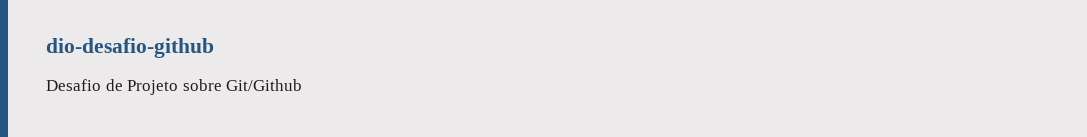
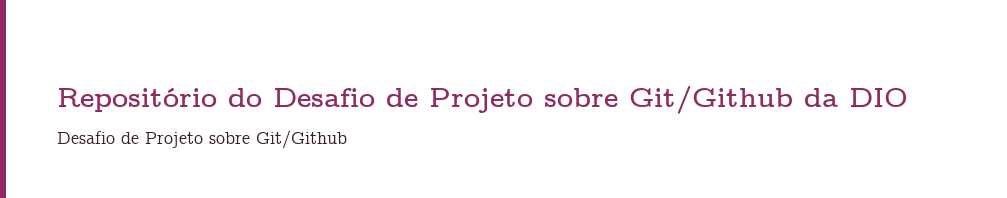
[46,38,214,58] dio-desafio-github -> [57,86,908,114] Repositório do Desafio de Projeto sobre Git/Github da DIO

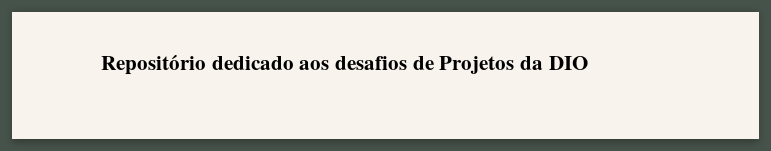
[228,86,908,114] [57,130,347,149] do Desafio de Projeto sobre Git/Github da DIO // Desafio de Projeto sobre Git/Github -> [211,56,588,74] dedicado aos desafios de Projetos da DIO

